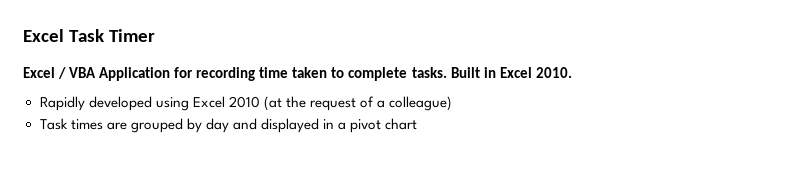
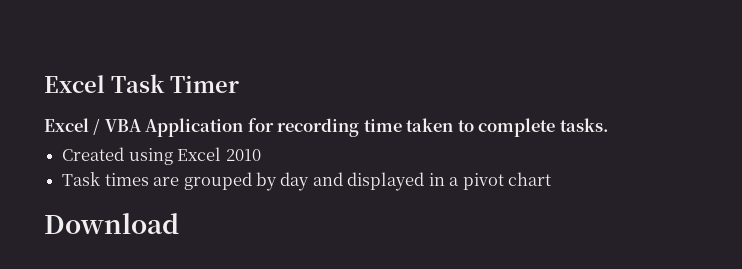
[450,67,572,78] [39,96,453,111] Built in Excel 2010. // Rapidly developed using Excel 2010 (at the request of a colleague) -> [62,147,261,165] // Created using Excel 2010
(418, 124) none -> [44,213,179,234] // Download

